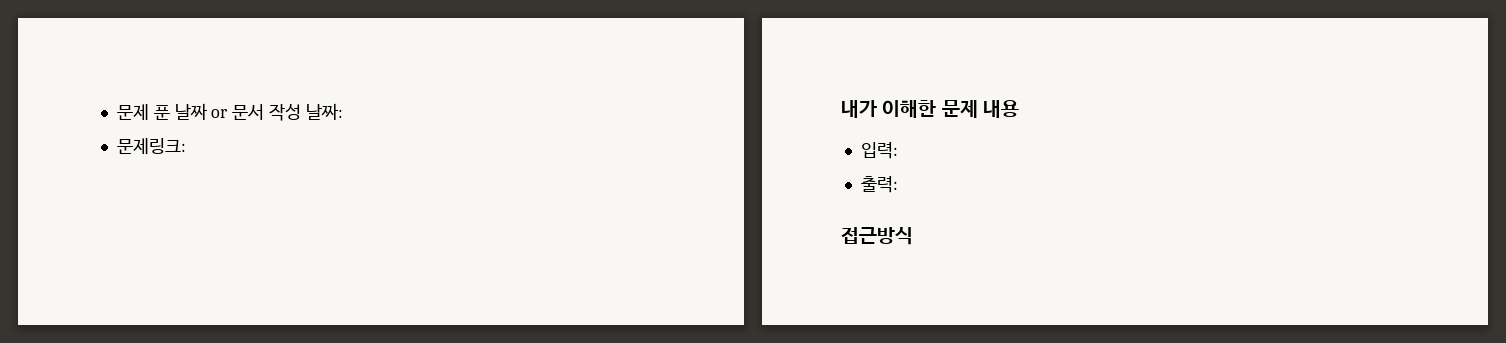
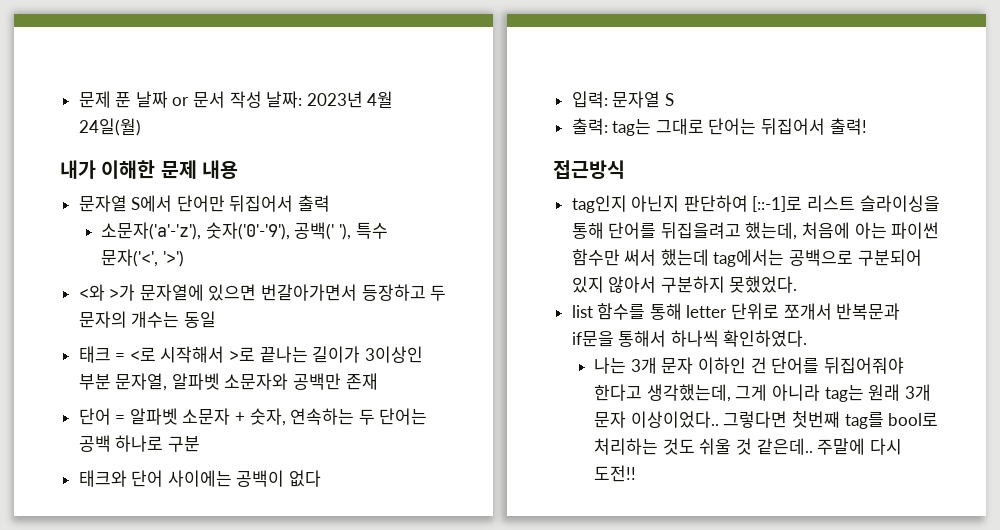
[116,138,186,154] // 문제링크: -> [306,91,394,108] [78,118,141,136] 2023년 4월 24일(월)
(1020, 109) none -> [78,195,331,212] [101,222,388,240] [101,249,184,267] [78,284,447,301] [78,311,216,328] [78,346,423,363] [78,373,378,391] [78,408,428,426] [78,435,200,452] [78,470,322,487] // 문자열 S에서 단어만 뒤집어서 출력 // 소문자('a'-'z'), 숫자('0'-'9'), 공백(' '), 특수 문자('<', '>') // <와 >가 문자열에 있으면 번갈아가면서 등장하고 두 문자의 개수는 동일 // 태크 = <로 시작해서 >로 끝나는 길이가 3이상인 부분 문자열, 알파벳 소문자와 공백만 존재 // 단어 = 알파벳 소문자 + 숫자, 연속하는 두 단어는 공백 하나로 구분 // 태크와 단어 사이에는 공백이 없다
(898, 150) none -> [612,91,674,108] 문자열 S
[841,226,913,245] // 접근방식 -> [612,118,867,136] [553,160,625,179] [571,195,940,213] [571,222,940,240] [571,249,922,267] [571,276,798,293] [571,303,901,320] [571,330,808,347] [594,357,904,374] [594,384,931,402] [594,411,939,429] [594,438,902,455] [594,465,637,482] tag는 그대로 단어는 뒤집어서 출력! // 접근방식 // tag인지 아닌지 판단하여 [::-1]로 리스트 슬라이싱을 통해 단어를 뒤집을려고 했는데, 처음에 아는 파이썬 함수만 써서 했는데 tag에서는 공백으로 구분되어 있지 않아서 구분하지 못했었다. // list 함수를 통해 letter 단위로 쪼개서 반복문과 if문을 통해서 하나씩 확인하였다. // 나는 3개 문자 이하인 건 단어를 뒤집어줘야 한다고 생각했는데, 그게 아니라 tag는 원래 3개 문자 이상이었다.. 그렇다면 첫번째 tag를 bool로 처리하는 것도 쉬울 것 같은데.. 주말에 다시 도전!!

